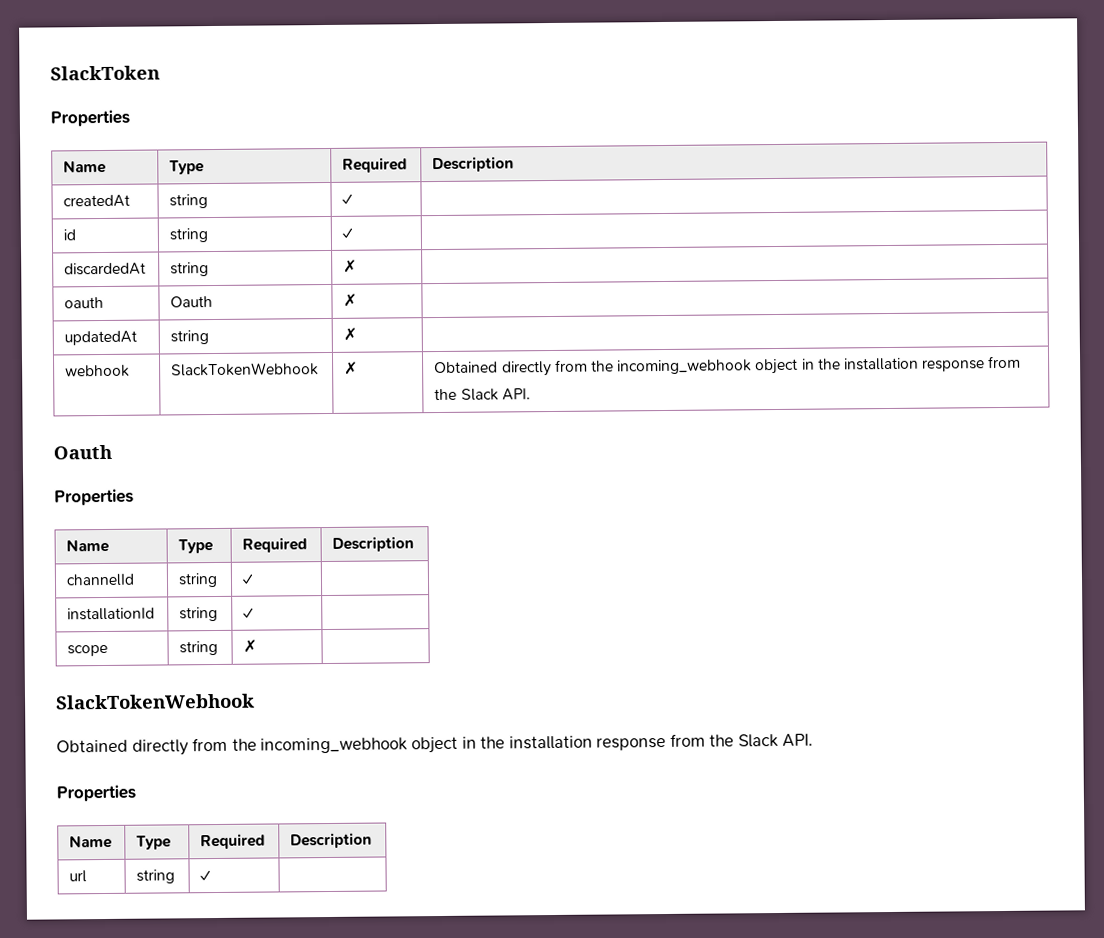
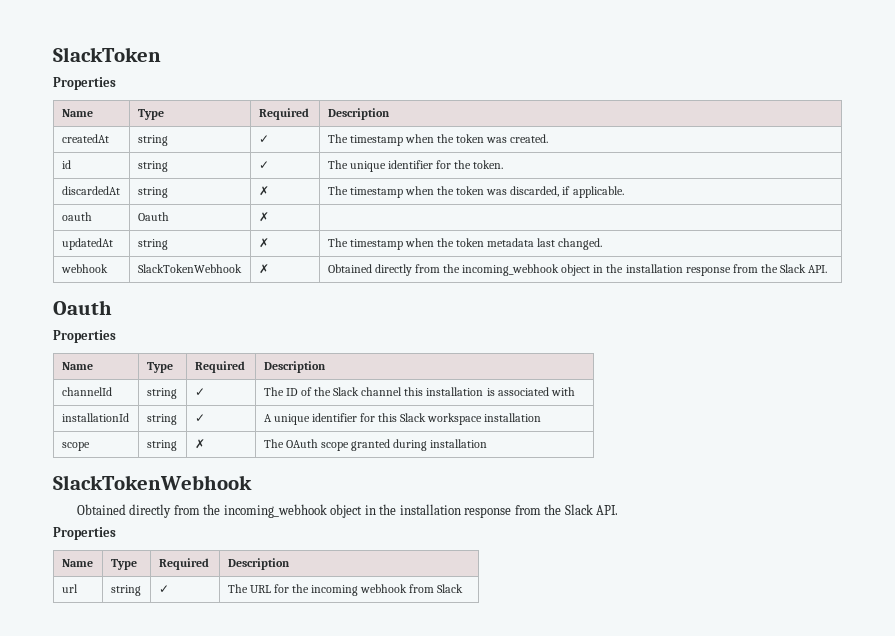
[63,229,77,241] [169,228,209,243] [342,227,354,239] [64,262,147,276] [170,262,210,277] [343,259,358,273] // id | string | ✓ | // discardedAt | string | ✗ | -> [327,134,549,146] [61,160,71,169] [137,161,168,172] [258,161,269,169] [327,160,504,172] [61,186,120,195] [137,187,168,198] [258,186,269,196] [327,186,624,198] The timestamp when the token was created. // id | string | ✓ | The unique identifier for the token. // discardedAt | string | ✗ | The timestamp when the token was discarded, if applicable.
(358, 334) none -> [327,238,603,250] The timestamp when the token metadata last changed.
[67,607,156,621] [179,606,219,622] [243,607,255,619] [67,644,109,657] [179,640,219,656] [243,639,258,653] // installationId | string | ✓ | // scope | string | ✗ | -> [263,387,575,396] [61,413,129,422] [146,414,177,425] [194,414,205,422] [263,413,542,425] [61,442,90,451] [146,440,177,451] [194,439,205,449] [263,439,488,451] The ID of the Slack channel this installation is associated with // installationId | string | ✓ | A unique identifier for this Slack workspace installation // scope | string | ✗ | The OAuth scope granted during installation
(212, 876) none -> [227,584,464,596] The URL for the incoming webhook from Slack

